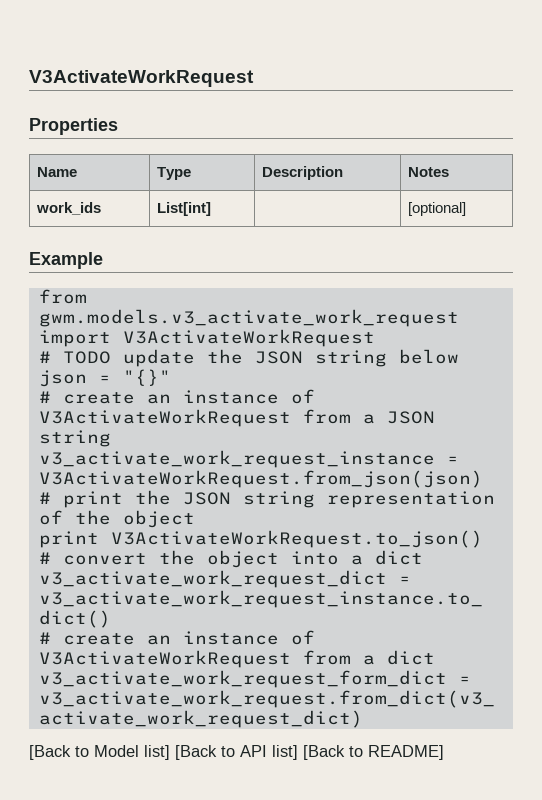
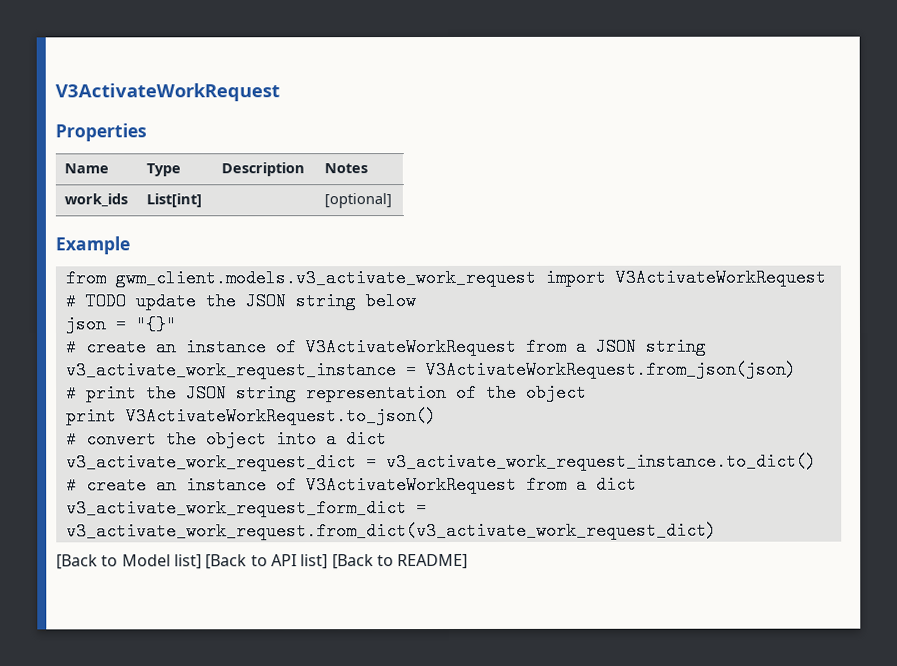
[38,309,459,327] gwm.models.v3_activate_work_request -> [114,268,536,288] gwm_client.models.v3_activate_work_request

